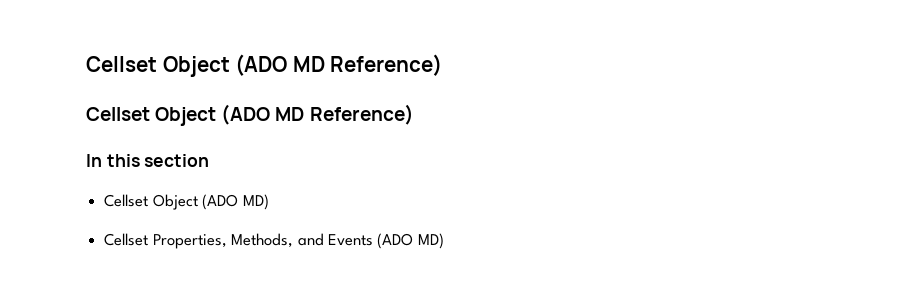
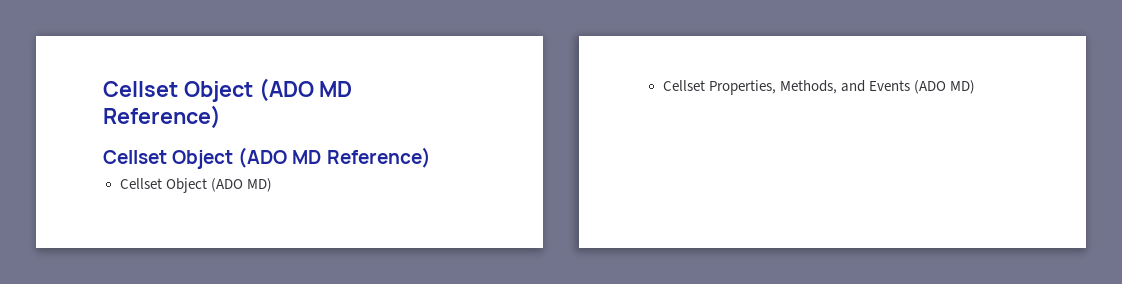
[86,154,210,167] // In this section -> (431, 157) none

